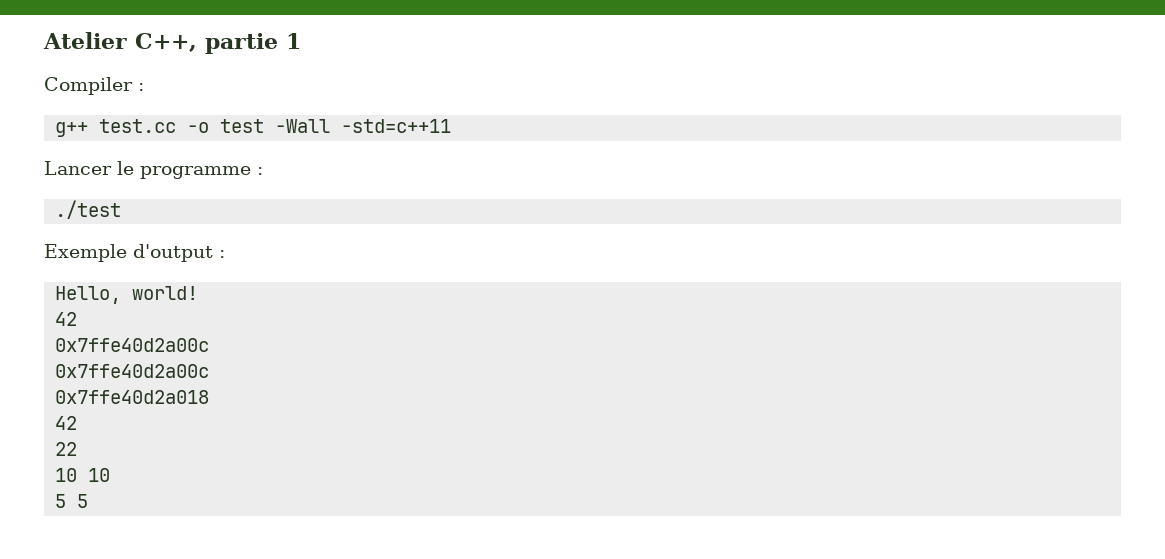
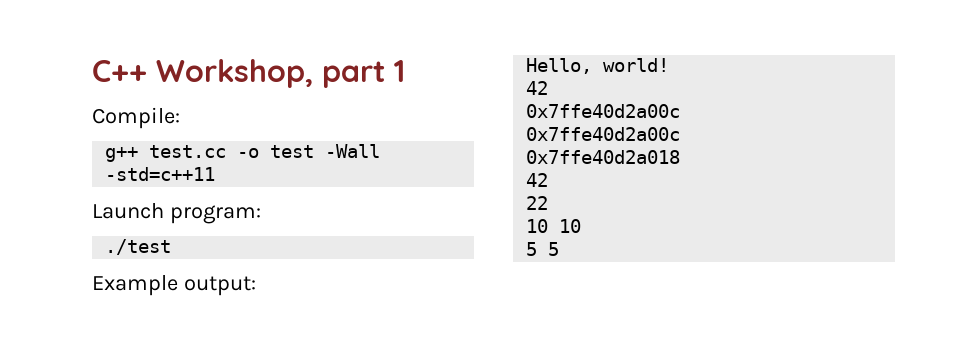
[43,32,278,54] Atelier C++, partie -> [92,59,385,88] C++ Workshop, part
[44,77,144,95] Compiler : -> [92,107,180,129] Compile:
[44,161,263,179] [55,200,122,219] [44,244,225,262] Lancer le programme : // ./test // Exemple d'output : -> [92,203,261,224] [105,239,172,255] [92,275,256,296] Launch program: // ./test // Example output:

